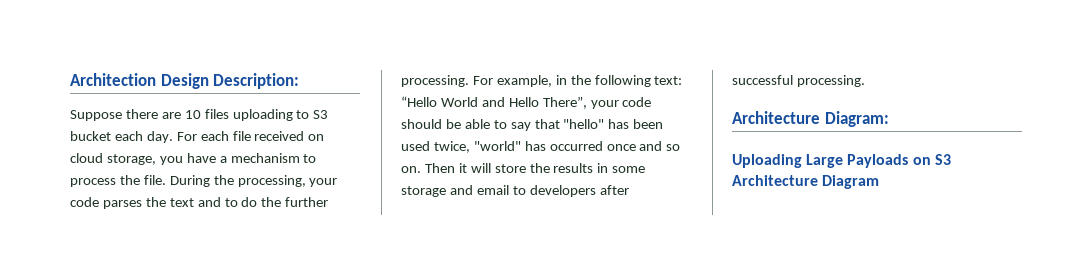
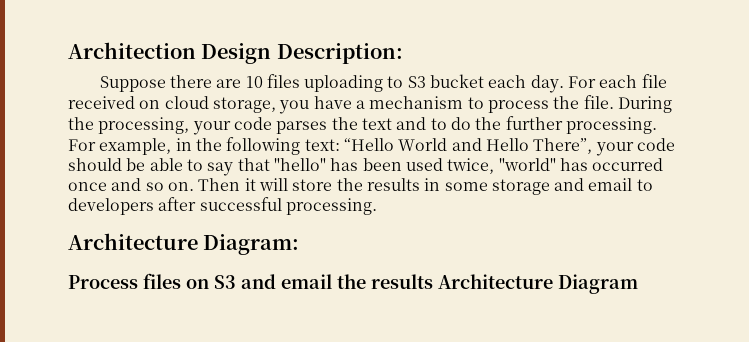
[732,154,951,168] Uploading Large Payloads on S3 -> [68,273,433,289] Process files on S3 and email the results

